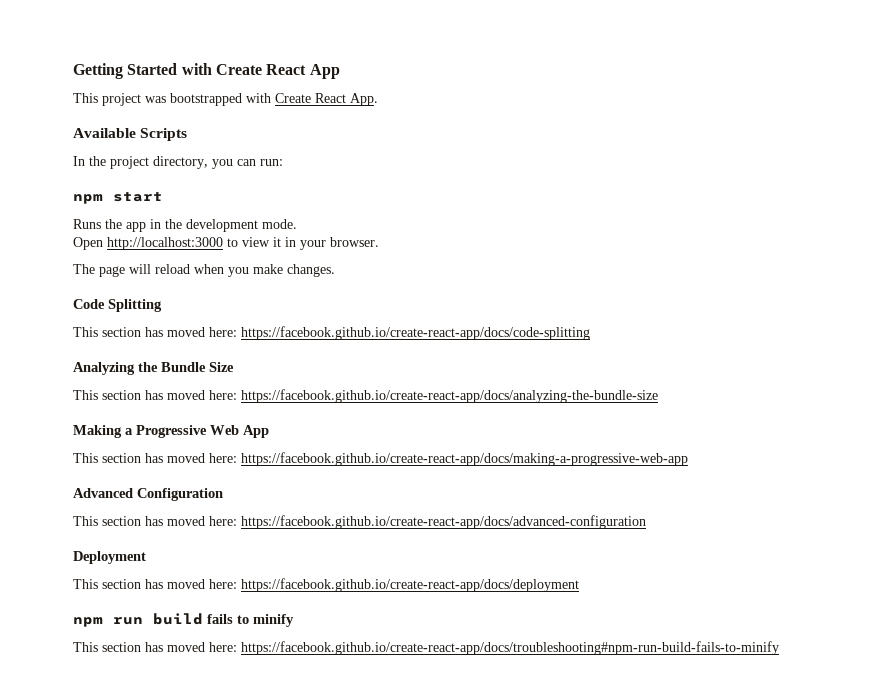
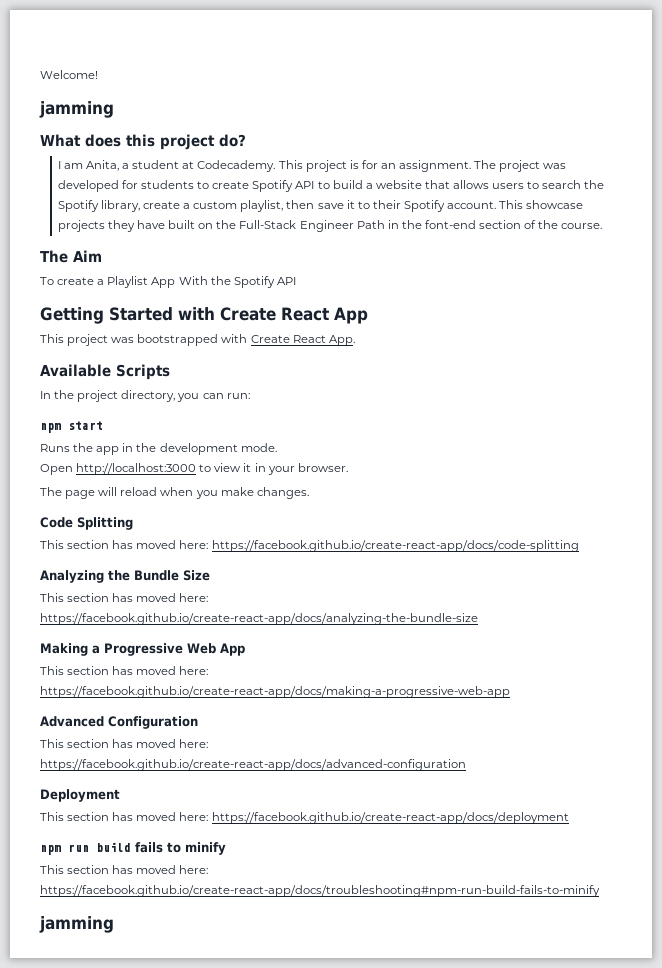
(73, 71) none -> [40,70,98,79] [39,101,114,118] [40,134,246,150] [57,160,567,172] [57,180,605,192] [57,200,584,212] [57,220,603,232] [40,250,102,263] [40,276,296,288] Welcome! // jamming // What does this project do? // I am Anita, a student at Codecademy. This project is for an assignment. The project was developed for students to create Spotify API to build a website that allows users to search the Spotify library, create a custom playlist, then save it to their Spotify account. This showcase projects they have built on the Full-Stack Engineer Path in the font-end section of the course. // The Aim // To create a Playlist App With the Spotify API //
(779, 648) none -> [39,916,114,933] // jamming

